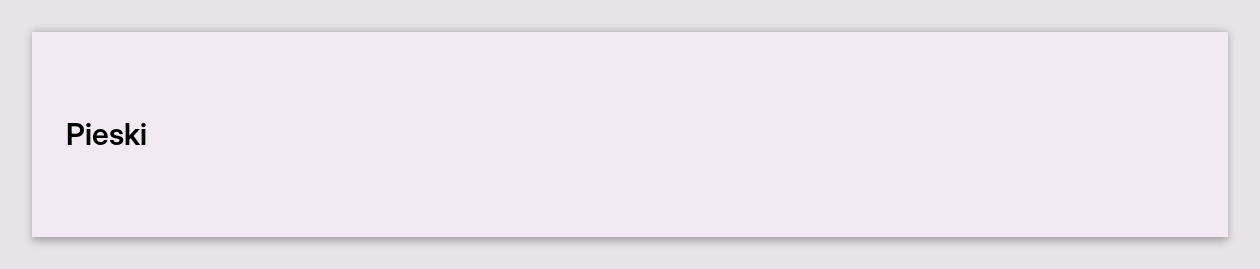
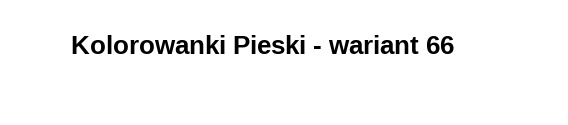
[66,123,147,145] Pieski -> [71,35,455,54] Kolorowanki Pieski - wariant 66

